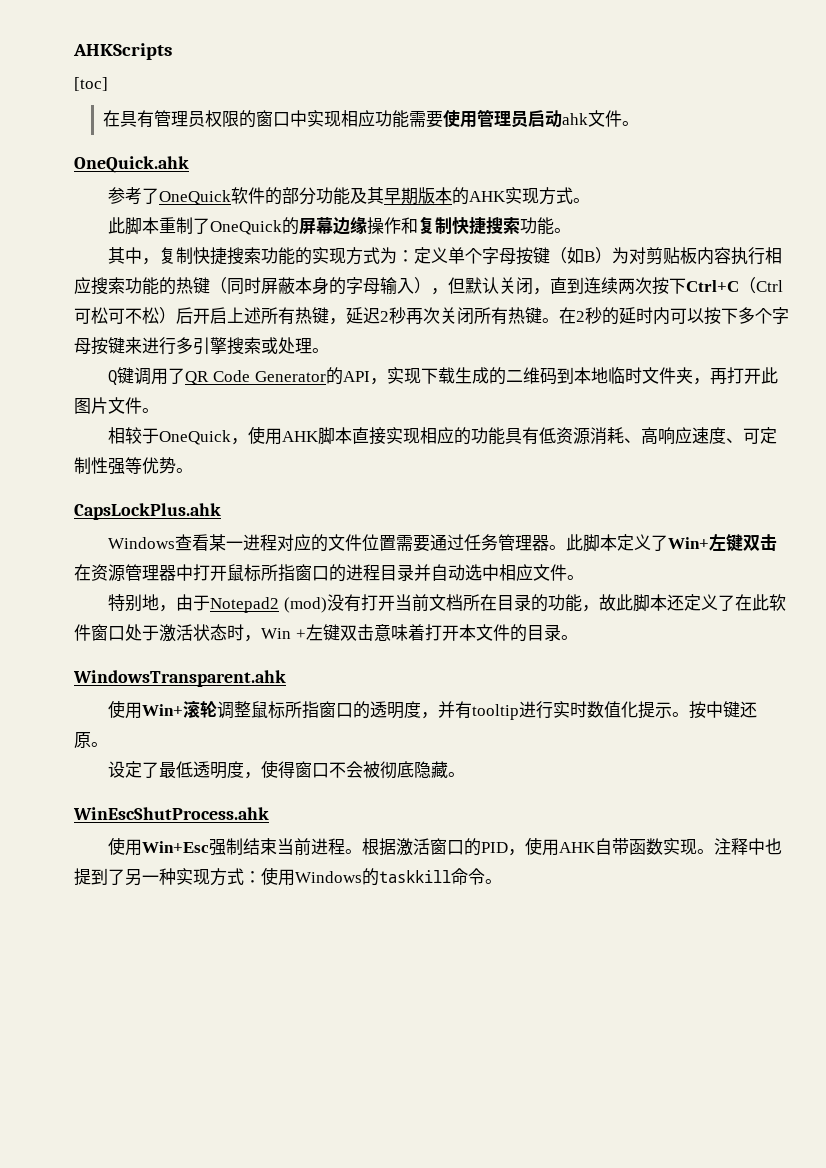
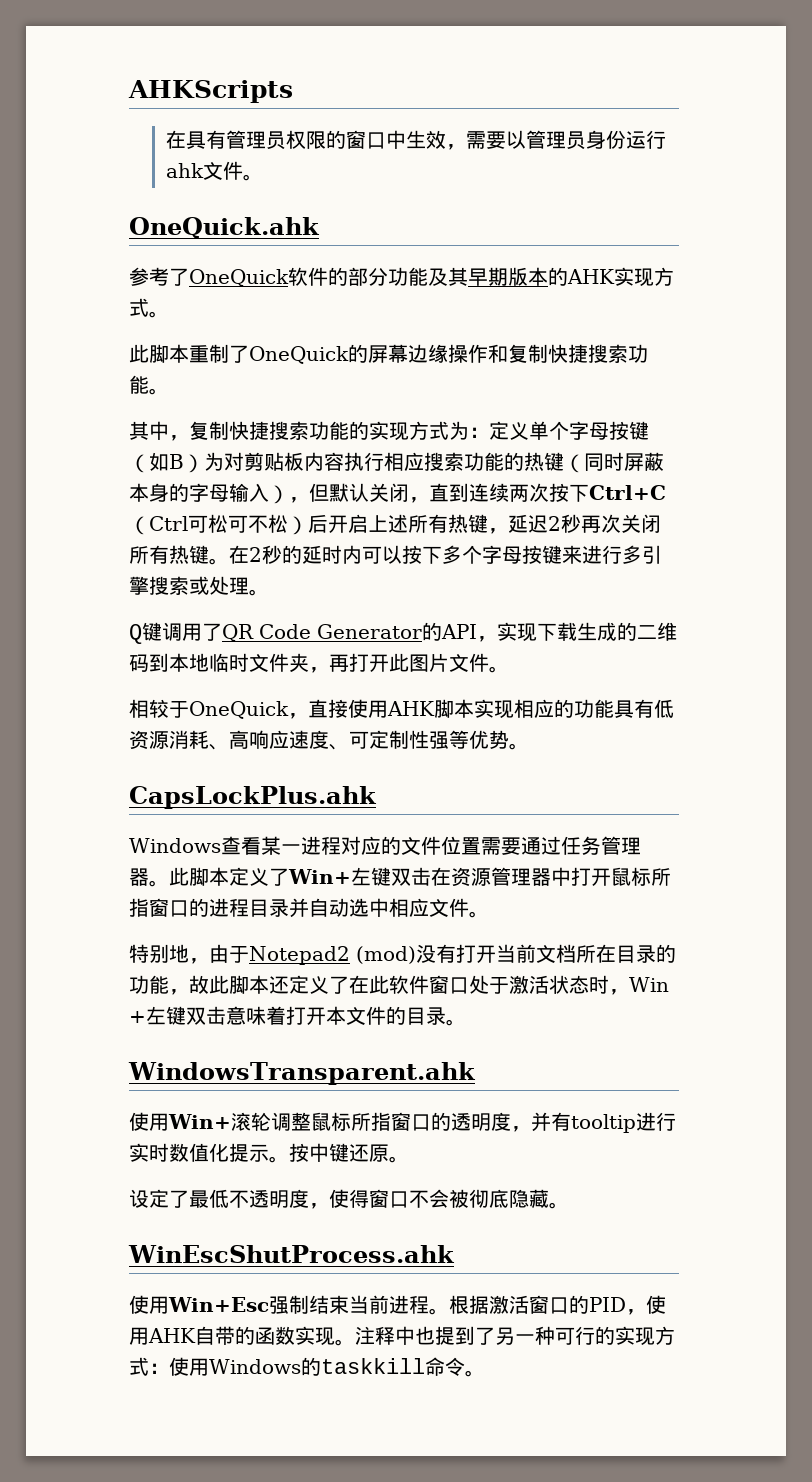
[74,77,108,91] // [toc] -> (293, 91) none
[307,109,563,128] 实现相应功能需要使用管理员启动 -> [406,130,667,150] 生效，需要以管理员身份运行
(249, 441) none -> [308,699,348,718] 直接
[352,427,387,445] 直接 -> (474, 708) none
(194, 769) none -> [229,1190,249,1208] 不
(630, 846) none -> [235,1326,255,1345] 的
(176, 876) none -> [555,1326,615,1345] 可行的

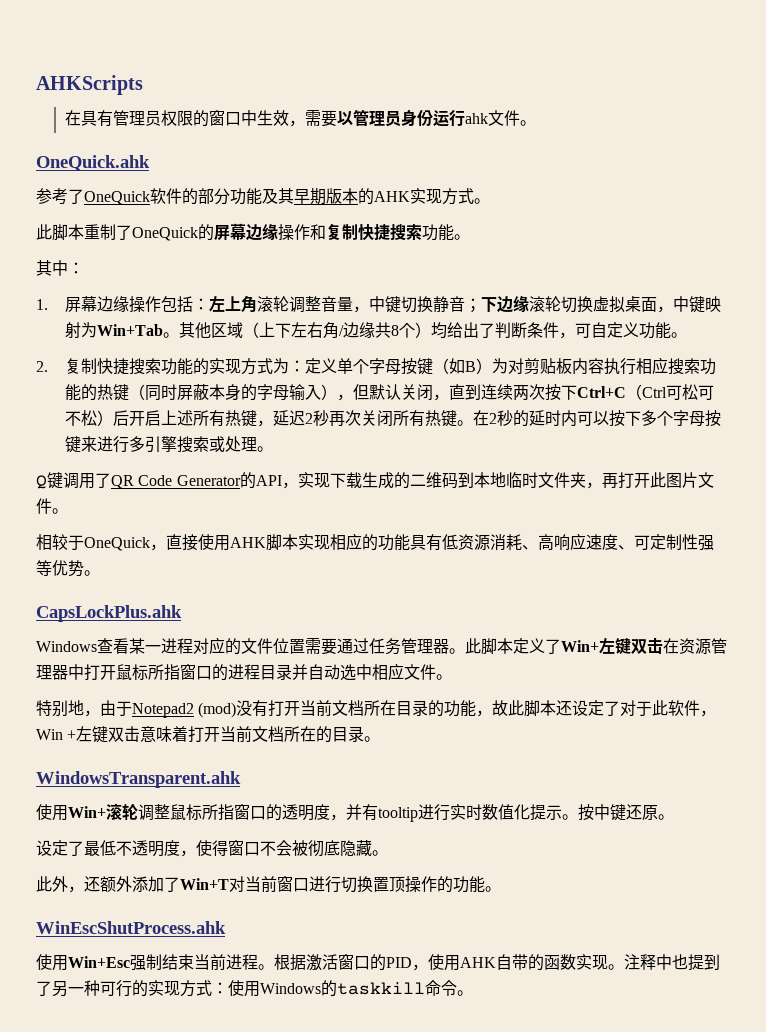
[169,435,189,441] ， -> [68,262,84,274] [36,295,722,313] [65,322,688,339] [36,361,48,372] ： // 1.屏幕边缘操作包括：左上角滚轮调整音量，中键切换静音；下边缘滚轮切换虚拟桌面，中键映射为Win+Tab。其他区域（上下左右角/边缘共8个）均给出了判断条件，可自定义功能。 // 2.
[289,975,609,994] 定义了在此软件窗口处于激活状态时 -> [572,700,701,716] 设定了对于此软件
[326,1006,386,1025] 本文件 -> [220,726,317,743] 当前文档所在
(569, 1205) none -> [36,876,501,893] // 此外，还额外添加了Win+T对当前窗口进行切换置顶操作的功能。

